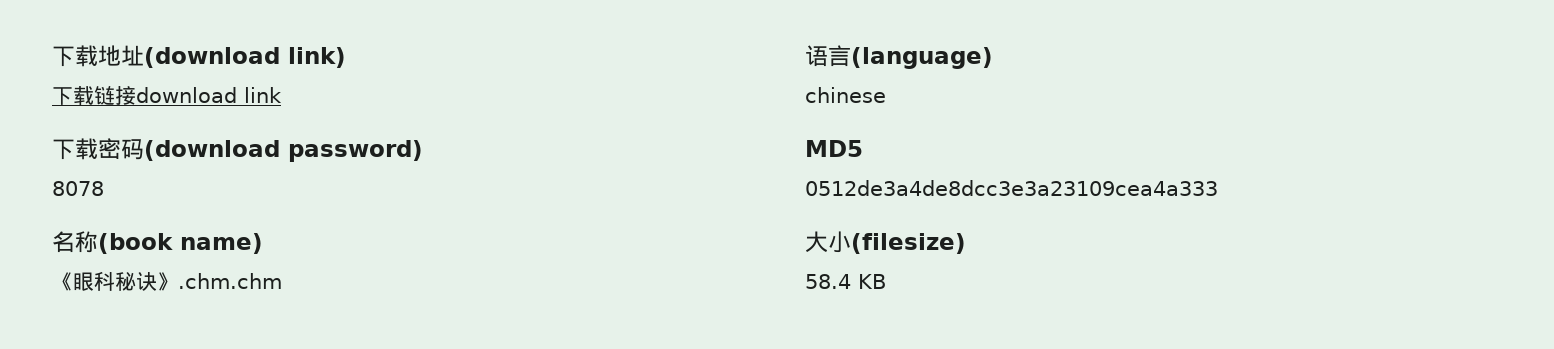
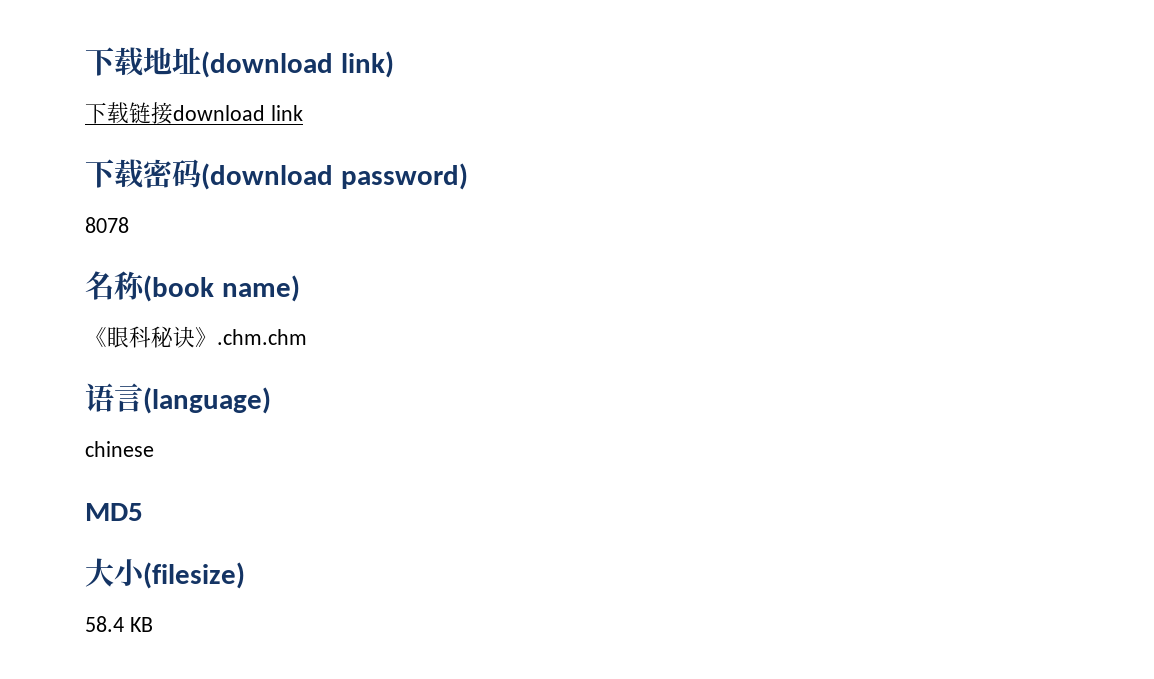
[805,180,1218,196] // 0512de3a4de8dcc3e3a23109cea4a333 -> (143, 512) none

